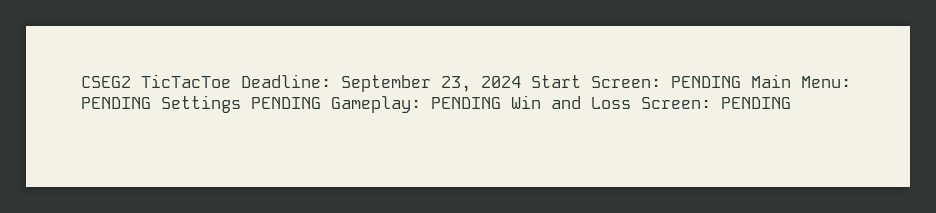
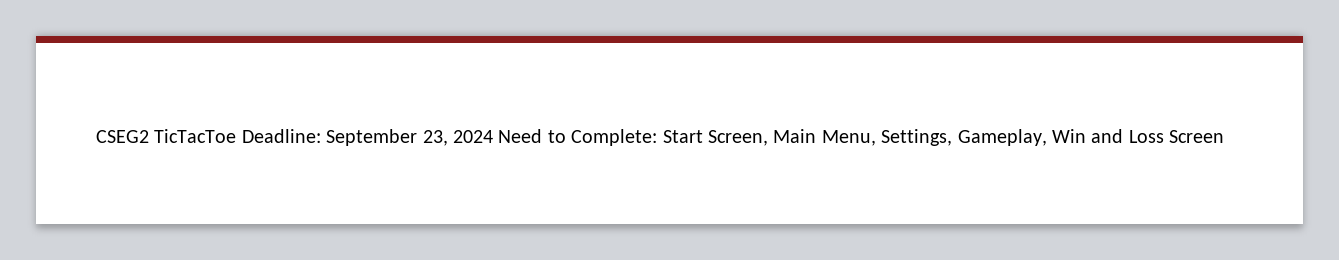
[531,74,851,88] [81,95,501,113] Start Screen: PENDING Main Menu: PENDING Settings PENDING Gameplay: PENDING -> [498,129,1047,146] Need to Complete: Start Screen, Main Menu, Settings, Gameplay,
[641,97,791,109] Screen: PENDING -> [1169,130,1225,143] Screen

